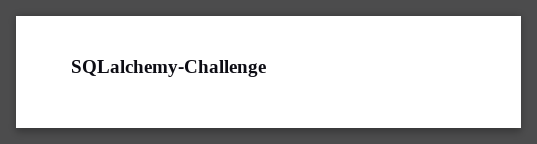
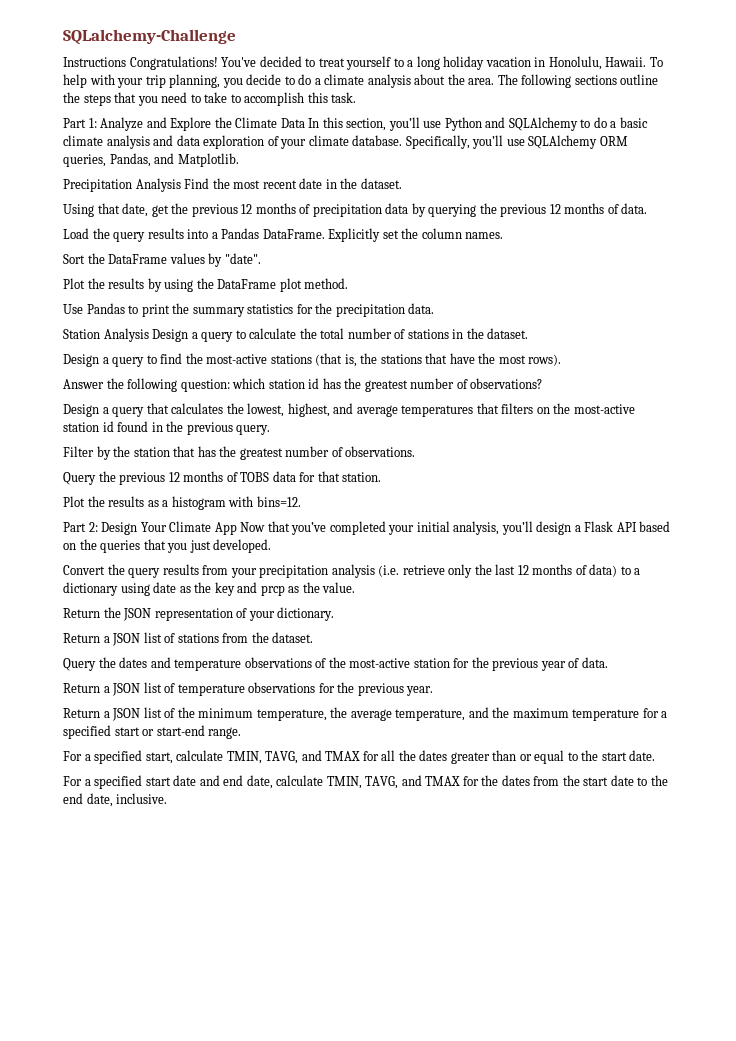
(266, 68) none -> [63,56,663,70] [63,74,659,88] [63,92,357,106] [63,117,648,131] [63,135,628,149] [63,153,239,167] [63,178,402,192] [63,203,648,217] [63,228,504,242] [63,253,261,267] [63,278,349,292] [63,303,435,317] [63,328,529,342] [63,353,562,367] [63,378,543,392] [63,403,635,417] [63,421,271,435] [63,446,416,460] [63,471,382,485] [63,496,301,510] [63,521,671,535] [63,539,272,553] [63,564,641,578] [63,582,356,596] [63,607,335,621] [63,632,314,646] [63,657,608,671] [63,682,434,696] [63,707,668,721] [63,725,242,739] [63,750,656,764] [63,775,668,789] [63,793,168,807] // Instructions Congratulations! You've decided to treat yourself to a long holiday vacation in Honolulu, Hawaii. To help with your trip planning, you decide to do a climate analysis about the area. The following sections outline the steps that you need to take to accomplish this task. // Part 1: Analyze and Explore the Climate Data In this section, you’ll use Python and SQLAlchemy to do a basic climate analysis and data exploration of your climate database. Specifically, you’ll use SQLAlchemy ORM queries, Pandas, and Matplotlib. // Precipitation Analysis Find the most recent date in the dataset. // Using that date, get the previous 12 months of precipitation data by querying the previous 12 months of data. // Load the query results into a Pandas DataFrame. Explicitly set the column names. // Sort the DataFrame values by "date". // Plot the results by using the DataFrame plot method. // Use Pandas to print the summary statistics for the precipitation data. // Station Analysis Design a query to calculate the total number of stations in the dataset. // Design a query to find the most-active stations (that is, the stations that have the most rows). // Answer the following question: which station id has the greatest number of observations? // Design a query that calculates the lowest, highest, and average temperatures that filters on the most-active station id found in the previous query. // Filter by the station that has the greatest number of observations. // Query the previous 12 months of TOBS data for that station. // Plot the results as a histogram with bins=12. // Part 2: Design Your Climate App Now that you’ve completed your initial analysis, you’ll design a Flask API based on the queries that you just developed. // Convert the query results from your precipitation analysis (i.e. retrieve only the last 12 months of data) to a dictionary using date as the key and prcp as the value. // Return the JSON representation of your dictionary. // Return a JSON list of stations from the dataset. // Query the dates and temperature observations of the most-active station for the previous year of data. // Return a JSON list of temperature observations for the previous year. // Return a JSON list of the minimum temperature, the average temperature, and the maximum temperature for a specified start or start-end range. // For a specified start, calculate TMIN, TAVG, and TMAX for all the dates greater than or equal to the start date. // For a specified start date and end date, calculate TMIN, TAVG, and TMAX for the dates from the start date to the end date, inclusive.

